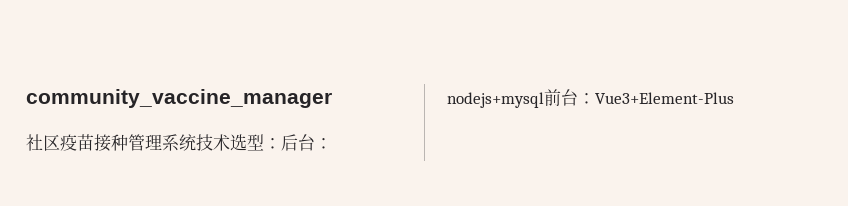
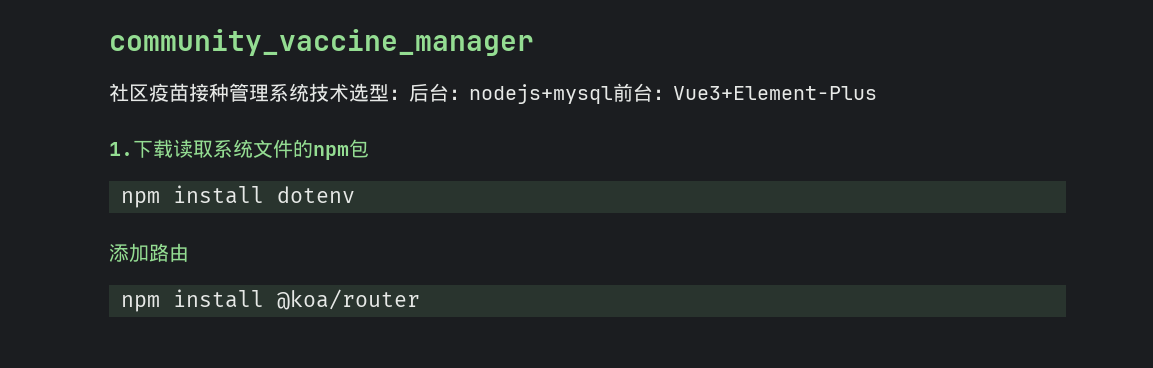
(734, 98) none -> [109,139,369,160] [121,185,355,208] [109,243,189,263] [121,289,420,312] // 1.下载读取系统文件的npm包 // npm install dotenv // 添加路由 // npm install @koa/router

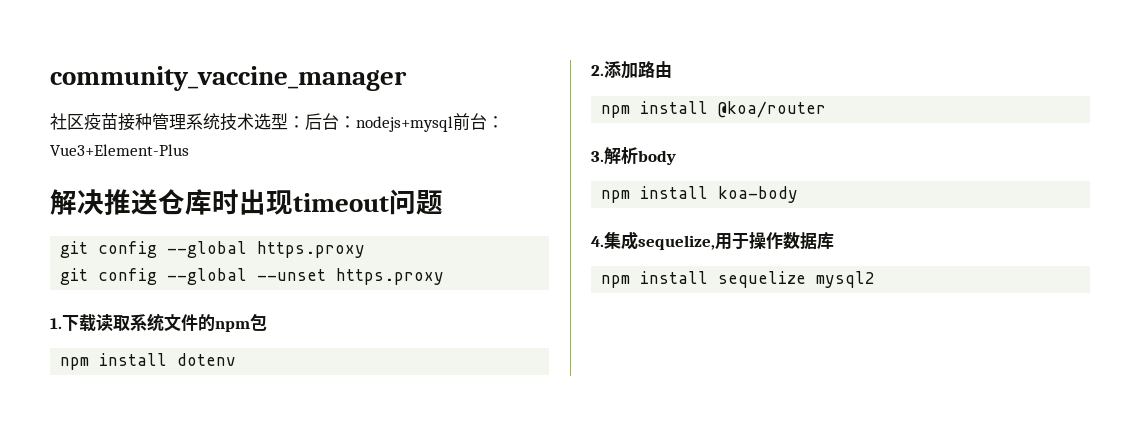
(877, 93) none -> [50,189,443,215] [60,241,366,258] [60,268,445,285] // 解决推送仓库时出现timeout问题 // git config --global https.proxy // git config --global --unset https.proxy
(355, 194) none -> [591,65,604,76] 2.
(420, 299) none -> [591,146,676,165] [601,186,799,203] [591,231,834,250] [601,271,876,288] // 3.解析body // npm install koa-body // 4.集成sequelize,用于操作数据库 // npm install sequelize mysql2

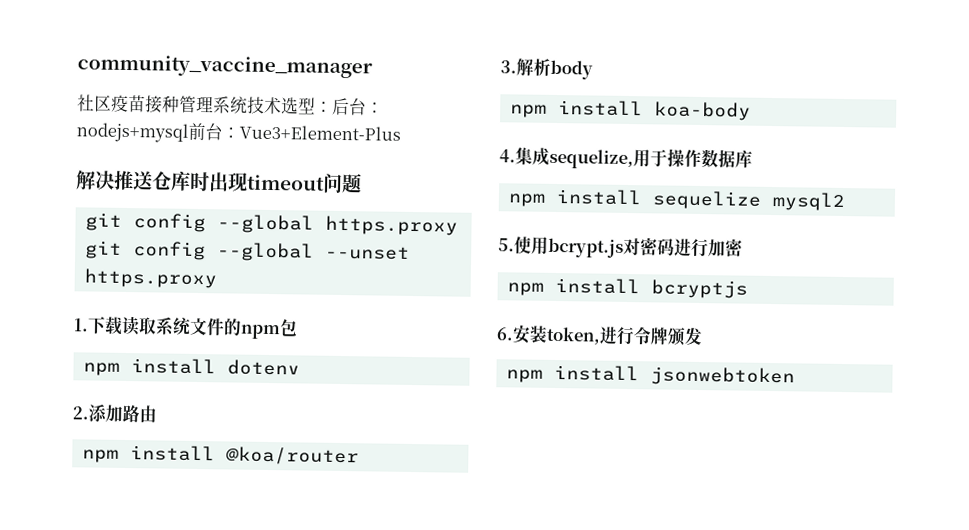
(876, 279) none -> [498,236,744,258] [506,277,748,299] [496,324,703,346] [505,364,795,387] // 5.使用bcrypt.js对密码进行加密 // npm install bcryptjs // 6.安装token,进行令牌颁发 // npm install jsonwebtoken

